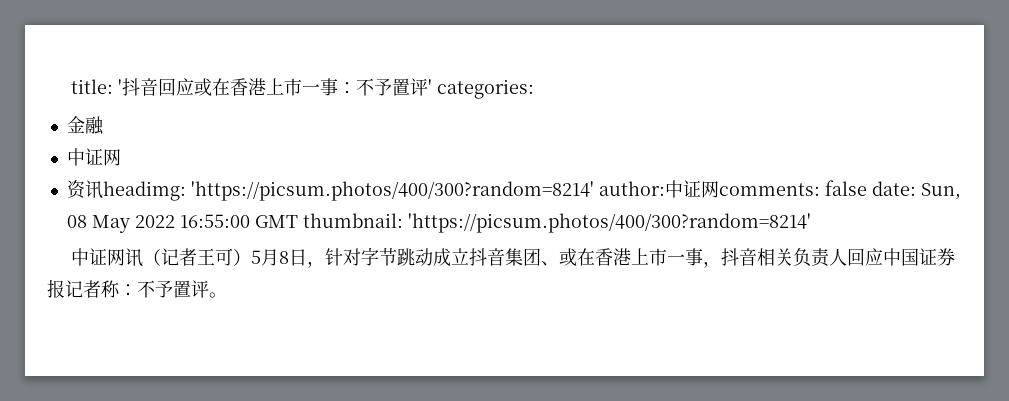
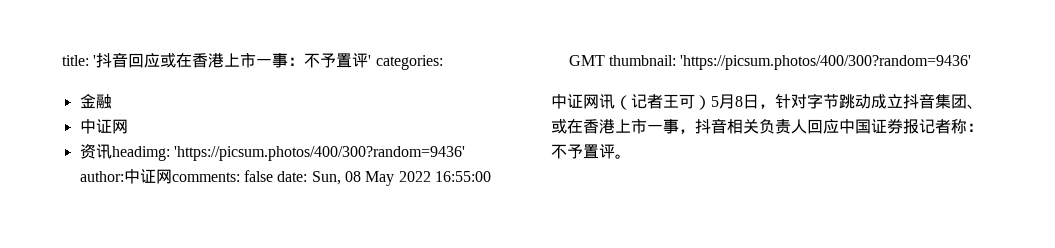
[190,181,594,201] 'https://picsum.photos/400/300?random=8214' -> [173,146,465,161] 'https://picsum.photos/400/300?random=9436'
[407,213,811,233] 'https://picsum.photos/400/300?random=8214' -> [680,55,972,70] 'https://picsum.photos/400/300?random=9436'

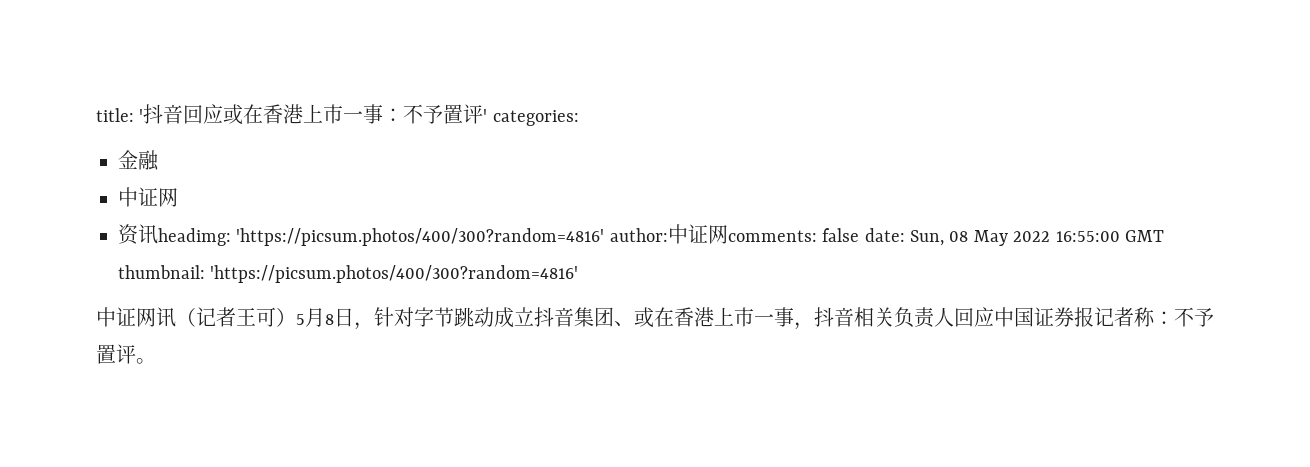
[173,146,465,161] 'https://picsum.photos/400/300?random=9436' -> [236,228,605,246] 'https://picsum.photos/400/300?random=4816'
[680,55,972,70] 'https://picsum.photos/400/300?random=9436' -> [210,265,579,283] 'https://picsum.photos/400/300?random=4816'

